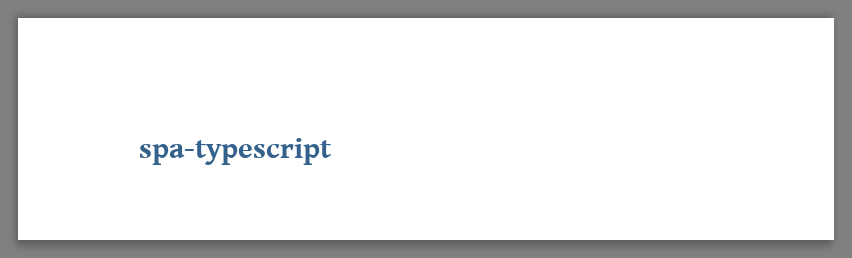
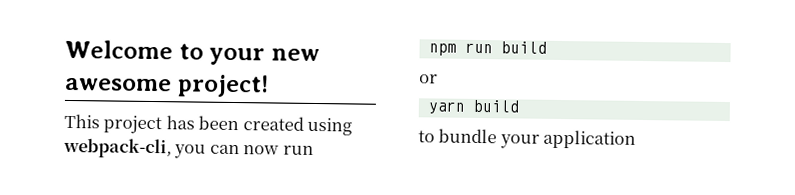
[139,138,332,165] spa-typescript -> [65,39,320,66] [65,74,269,98] [64,113,353,136] [63,137,314,159] [428,41,547,56] [419,74,438,84] [427,99,519,114] [418,128,637,149] Welcome to your new awesome project! // This project has been created using webpack-cli, you can now run // npm run build // or // yarn build // to bundle your application

